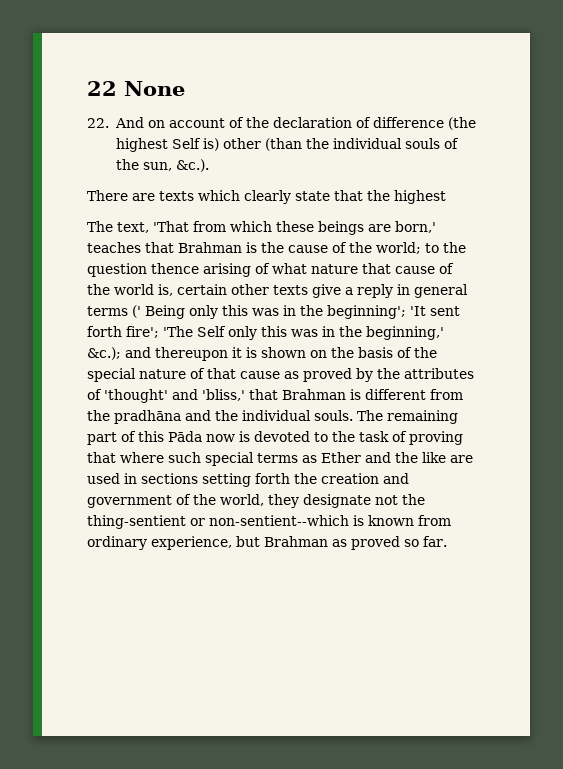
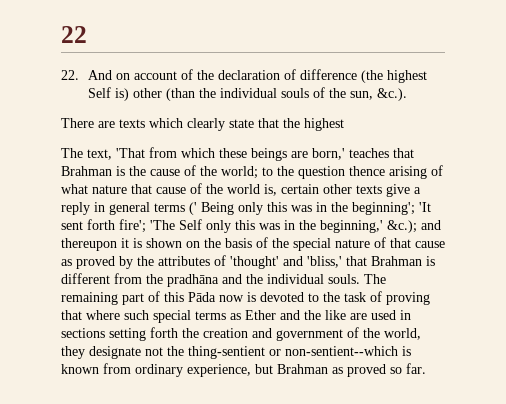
[87,81,185,96] 22 None -> [61,26,87,43] 22

